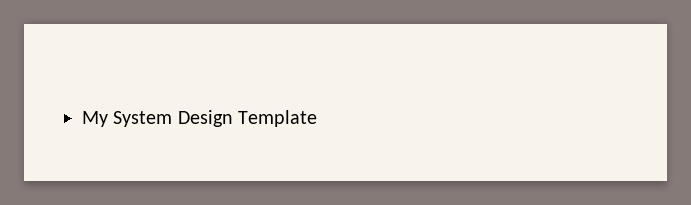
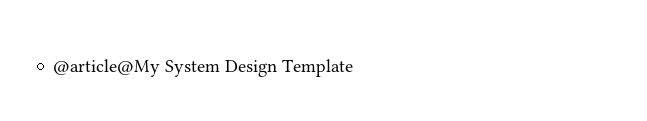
[82,111,108,127] My -> [53,59,161,77] @article@My

